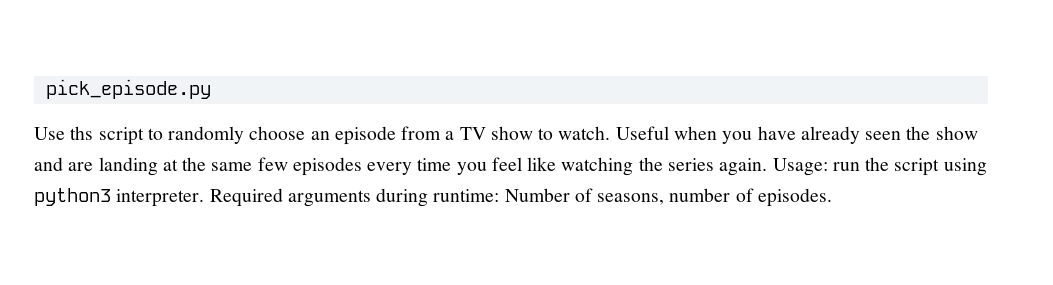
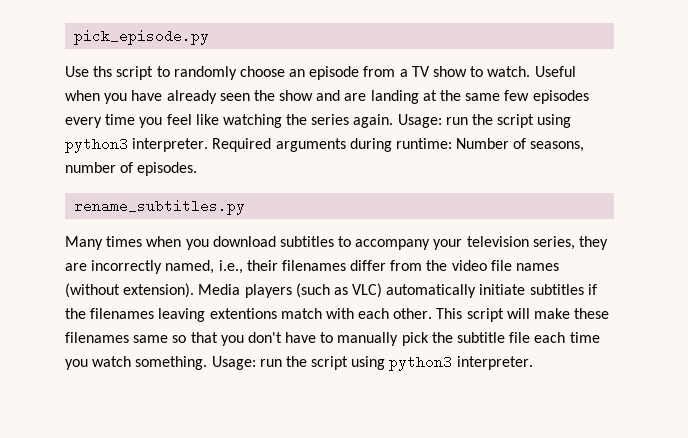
(832, 197) none -> [74,199,246,215] [65,236,609,250] [65,260,560,274] [65,283,597,298] [65,308,610,322] [65,332,600,346] [65,355,533,371] // rename_subtitles.py // Many times when you download subtitles to accompany your television series, they are incorrectly named, i.e., their filenames differ from the video file names (without extension). Media players (such as VLC) automatically initiate subtitles if the filenames leaving extentions match with each other. This script will make these filenames same so that you don't have to manually pick the subtitle file each time you watch something. Usage: run the script using python3 interpreter.

